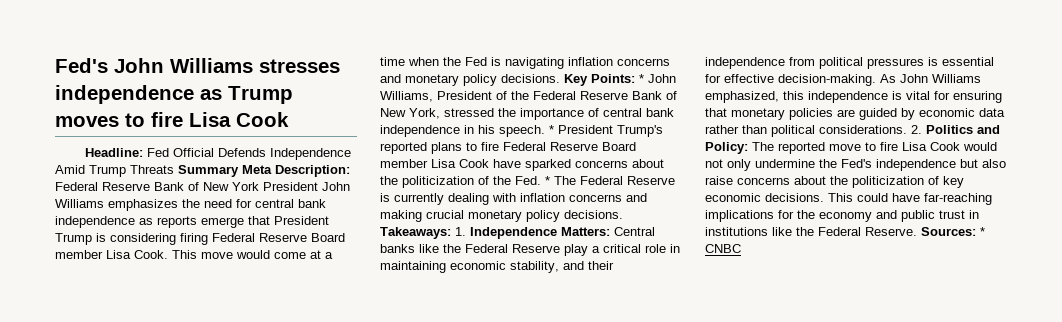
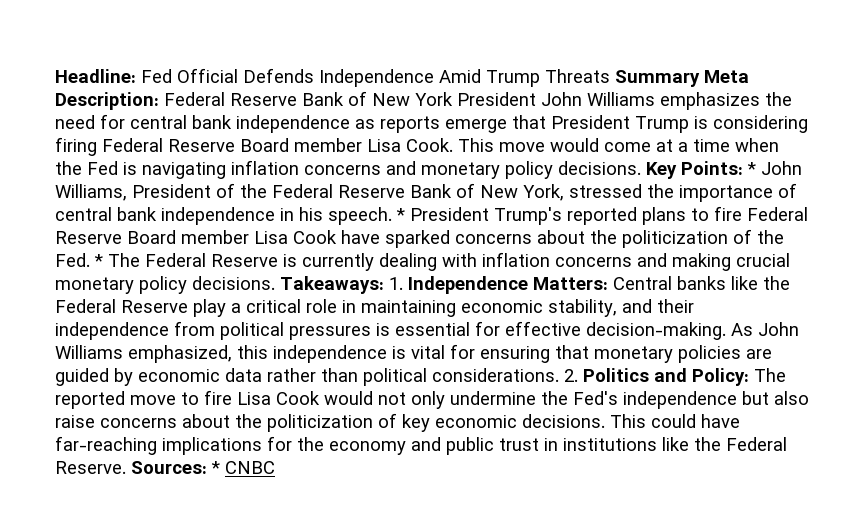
[55,58,340,73] [55,85,293,104] [55,112,289,127] Fed's John Williams stresses independence as Trump moves to fire Lisa Cook // -> (55, 76) none

